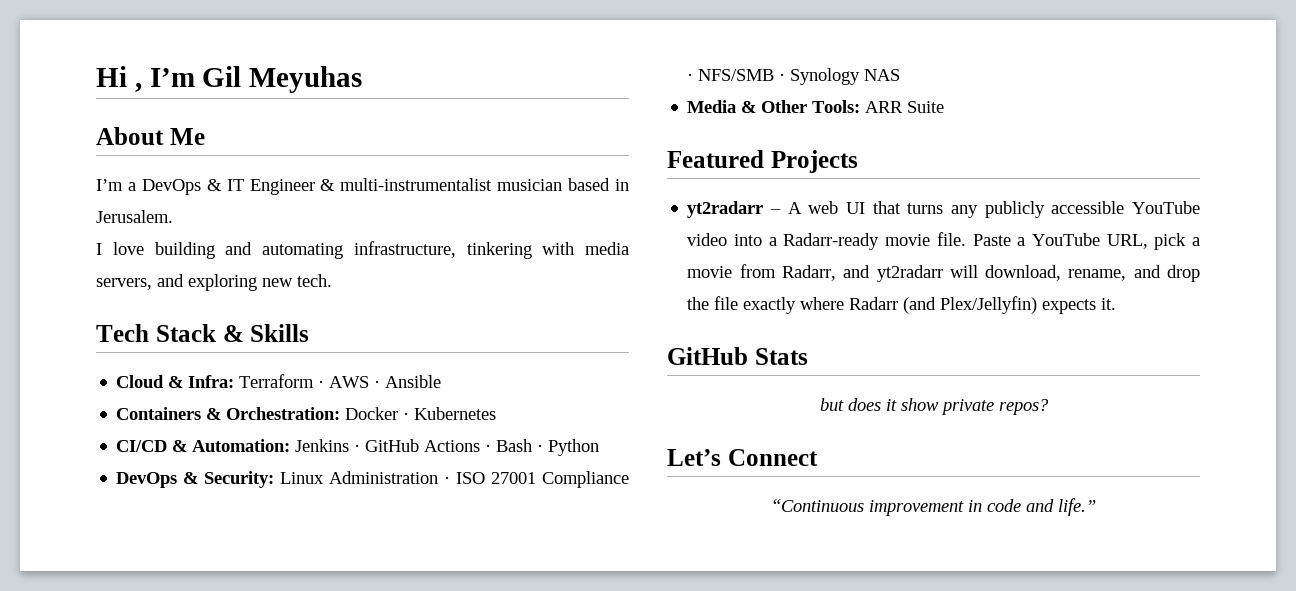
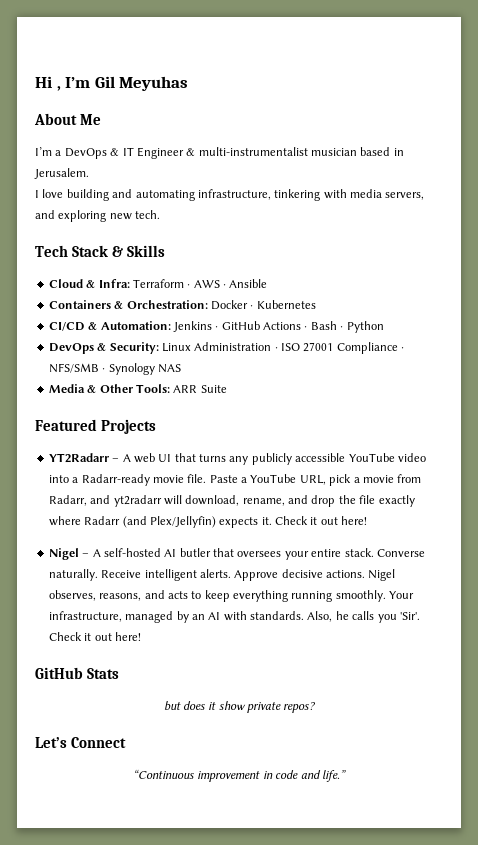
[687,201,764,218] yt2radarr -> [48,453,109,463] YT2Radarr
(1117, 304) none -> [275,516,368,525] [48,548,425,560] [48,569,396,581] [48,590,415,602] [48,611,420,623] [48,632,141,641] Check it out here! // Nigel – A self-hosted AI butler that oversees your entire stack. Converse naturally. Receive intelligent alerts. Approve decisive actions. Nigel observes, reasons, and acts to keep everything running smoothly. Your infrastructure, managed by an AI with standards. Also, he calls you 'Sir'. Check it out here!

